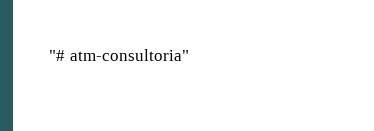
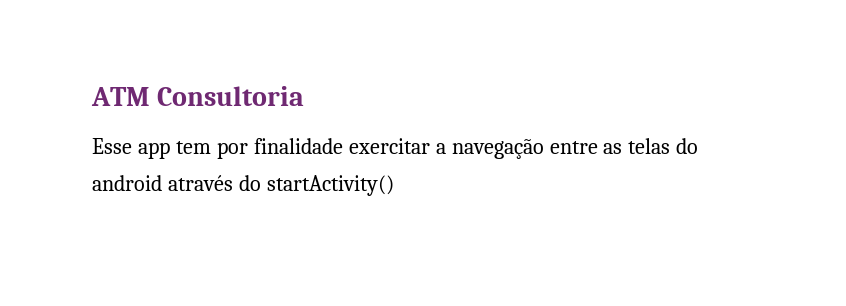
[49,49,189,61] "# atm-consultoria" -> [91,86,305,106] [92,138,699,159] [92,175,394,196] ATM Consultoria // Esse app tem por finalidade exercitar a navegação entre as telas do android através do startActivity()

